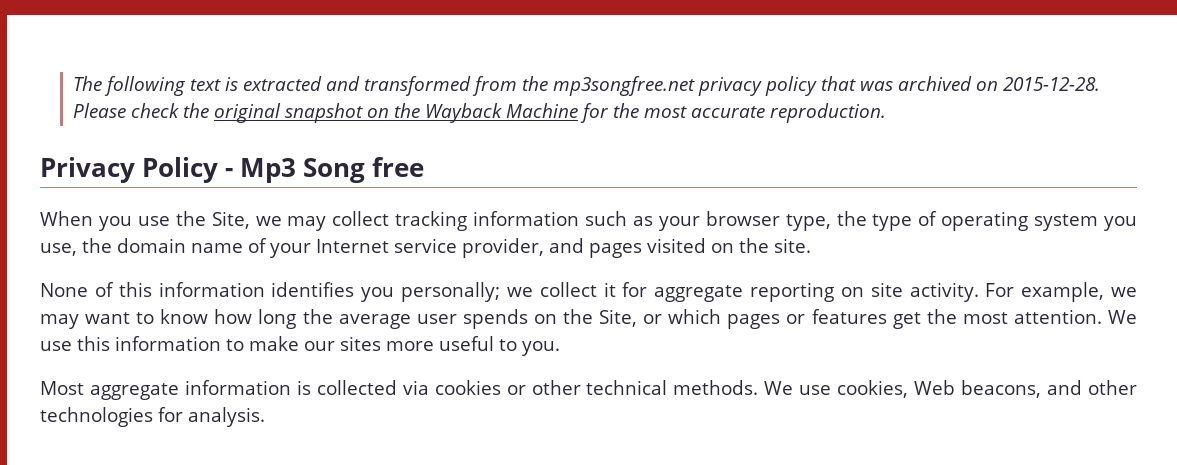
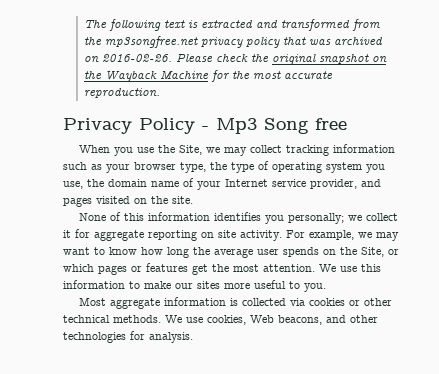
[1002,77,1100,91] 2015-12-28. -> [102,54,173,62] 2016-02-26.

